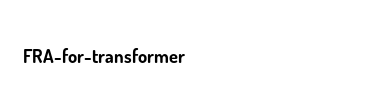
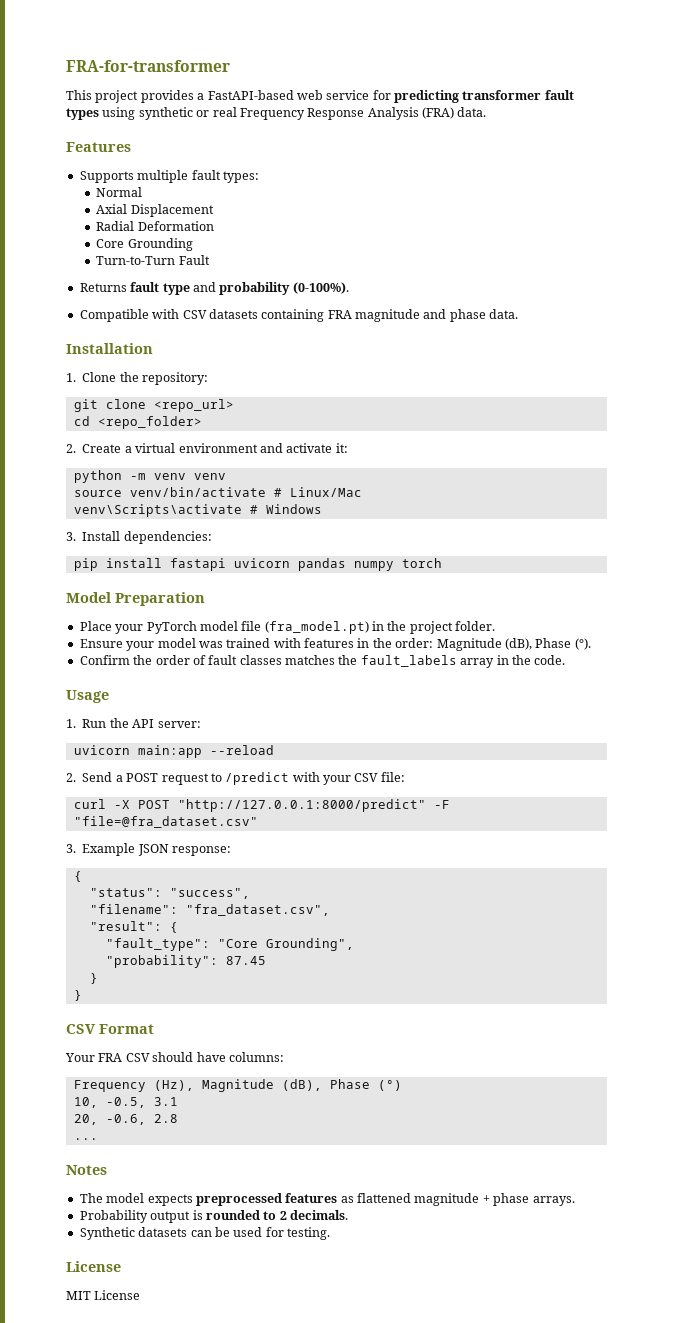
(185, 55) none -> [66,90,574,103] [66,107,487,120] [66,142,131,152] [79,170,259,183] [96,187,143,197] [96,204,214,217] [96,221,214,231] [96,238,193,251] [96,255,210,265] [79,282,349,295] [79,309,519,322] [66,343,153,354] [66,372,209,385] [73,399,234,412] [73,416,202,429] [66,443,348,453] [73,470,226,483] [73,487,362,497] [73,504,322,517] [66,531,212,544] [73,558,442,571] [66,592,205,606] [79,621,496,634] [79,638,591,651] [79,655,566,668] [66,690,109,703] [66,718,201,728] [73,745,274,758] [66,772,405,785] [73,799,450,812] [73,816,258,828] [66,843,232,856] [73,871,82,882] [89,888,250,899] [89,904,330,916] [89,921,178,933] [105,938,354,951] [105,955,266,968] [89,973,98,984] [73,990,82,1001] [66,1024,154,1034] [65,1052,284,1062] [73,1079,402,1092] [73,1097,178,1108] [73,1114,178,1125] [73,1138,98,1140] [66,1165,107,1175] [79,1193,575,1206] [79,1210,348,1223] [79,1227,330,1240] [66,1261,121,1272] [66,1290,141,1300] // This project provides a FastAPI-based web service for predicting transformer fault types using synthetic or real Frequency Response Analysis (FRA) data. // Features // Supports multiple fault types: // Normal // Axial Displacement // Radial Deformation // Core Grounding // Turn-to-Turn Fault // Returns fault type and probability (0-100%). // Compatible with CSV datasets containing FRA magnitude and phase data. // Installation // 1. Clone the repository: // git clone <repo_url> // cd <repo_folder> // 2. Create a virtual environment and activate it: // python -m venv venv // source venv/bin/activate # Linux/Mac // venv\Scripts\activate # Windows // 3. Install dependencies: // pip install fastapi uvicorn pandas numpy torch // Model Preparation // Place your PyTorch model file (fra_model.pt) in the project folder. // Ensure your model was trained with features in the order: Magnitude (dB), Phase (°). // Confirm the order of fault classes matches the fault_labels array in the code. // Usage // 1. Run the API server: // uvicorn main:app --reload // 2. Send a POST request to /predict with your CSV file: // curl -X POST "http://127.0.0.1:8000/predict" -F "file=@fra_dataset.csv" // 3. Example JSON response: // { // "status": "success", // "filename": "fra_dataset.csv", // "result": { // "fault_type": "Core Grounding", // "probability": 87.45 // } // } // CSV Format // Your FRA CSV should have columns: // Frequency (Hz), Magnitude (dB), Phase (°) // 10, -0.5, 3.1 // 20, -0.6, 2.8 // ... // Notes // The model expects preprocessed features as flattened magnitude + phase arrays. // Probability output is rounded to 2 decimals. // Synthetic datasets can be used for testing. // License // MIT License

